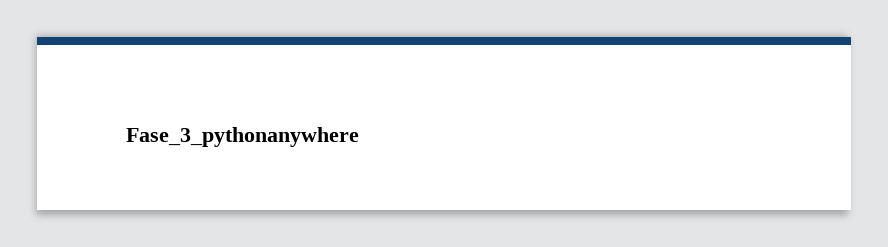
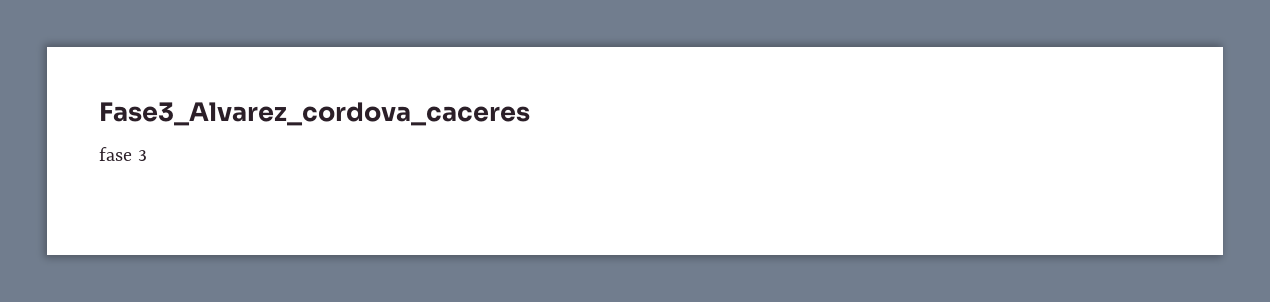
[126,127,359,147] Fase_3_pythonanywhere -> [99,102,530,126] [99,147,147,161] Fase3_Alvarez_cordova_caceres // fase 3

